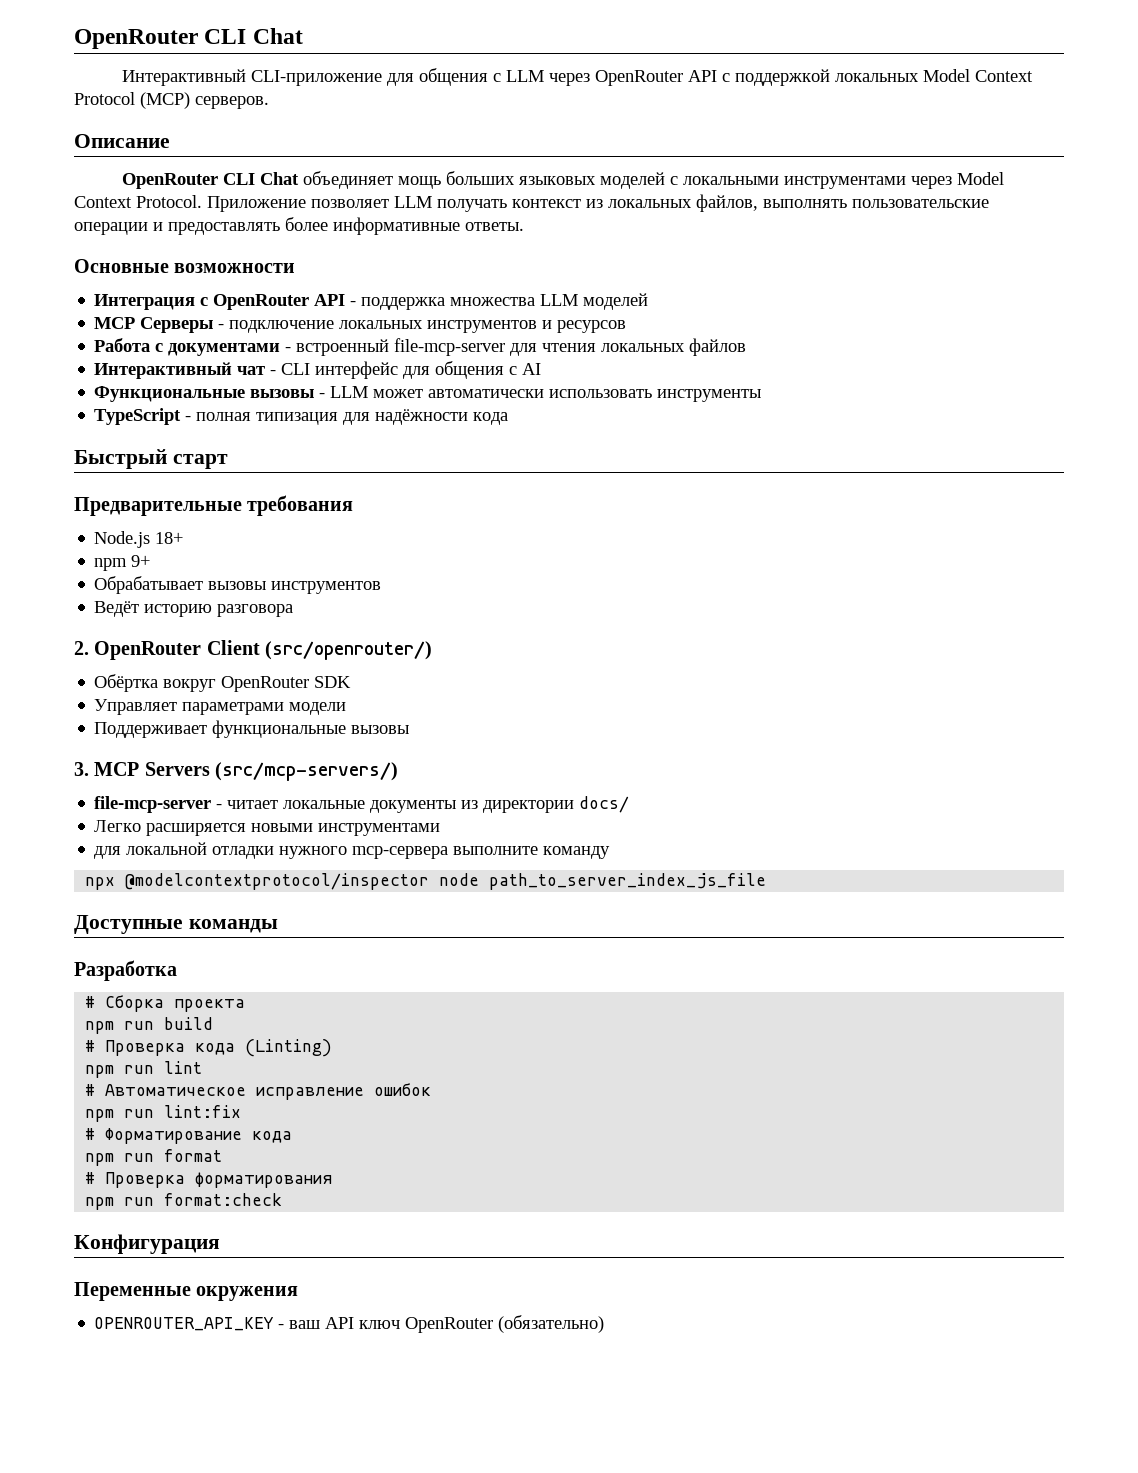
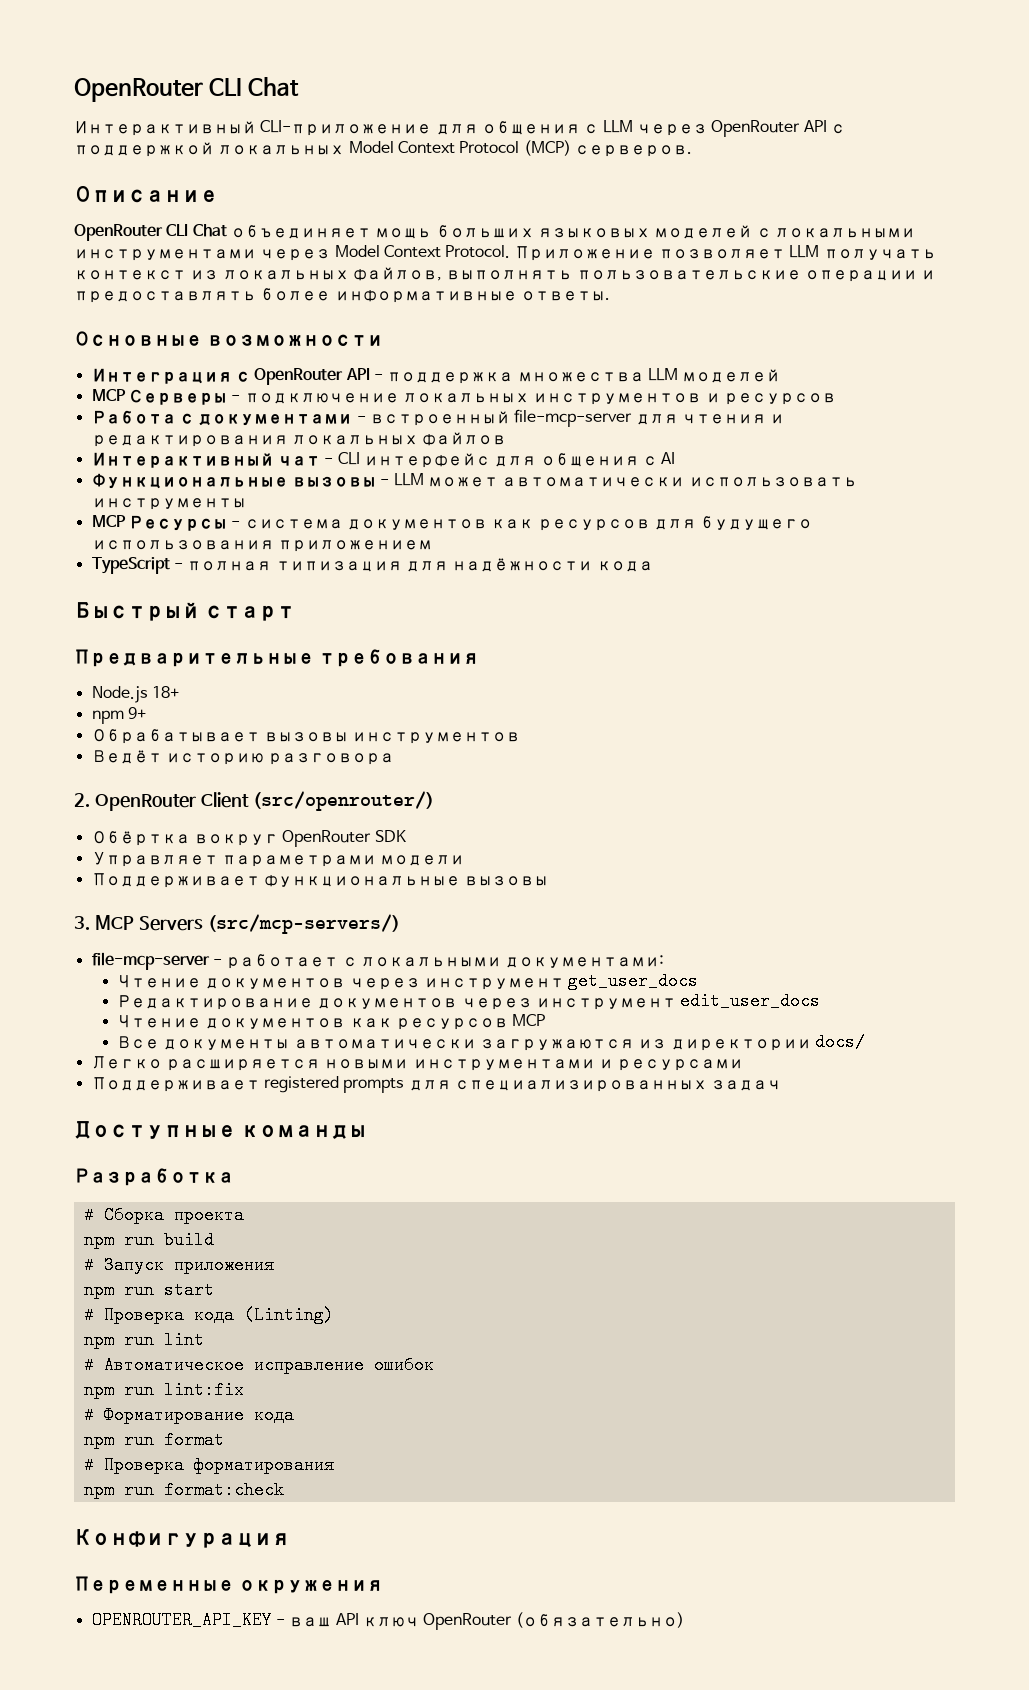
(597, 347) none -> [770,414,785,424] [91,435,288,447] и редактирования
(762, 395) none -> [91,515,813,531] [91,540,432,552] // MCP Ресурсы - система документов как ресурсов для будущего использования приложением
[227,800,457,813] читает локальные документы -> [226,954,665,969] [116,972,699,990] [116,992,821,1010] [116,1014,546,1030] [116,1036,634,1051] работает с локальными документами: // Чтение документов через инструмент get_user_docs // Редактирование документов через инструмент edit_user_docs // Чтение документов как ресурсов MCP // Все документы автоматически загружаются
[94,842,611,859] [85,873,767,890] // для локальной отладки нужного mcp-сервера выполните команду // npx @modelcontextprotocol/inspector node path_to_server_index_js_file -> [598,1059,744,1071] [91,1076,782,1093] и ресурсами // Поддерживает registered prompts для специализированных задач
(214, 1023) none -> [83,1256,274,1274] [83,1281,214,1299] // # Запуск приложения // npm run start

